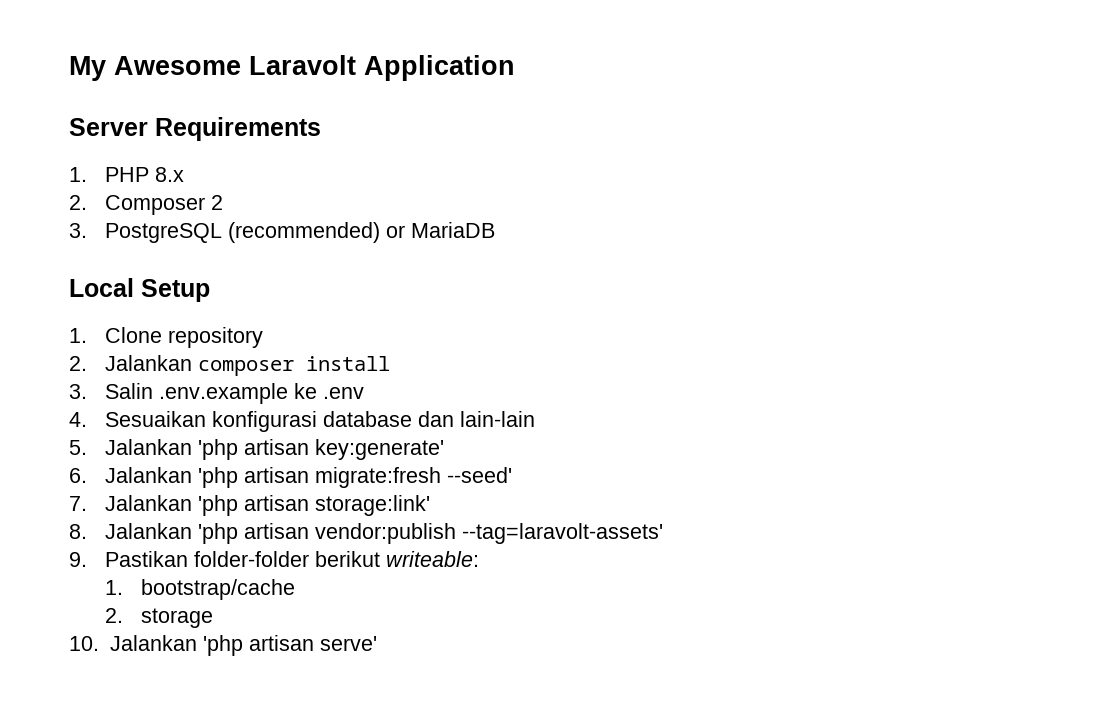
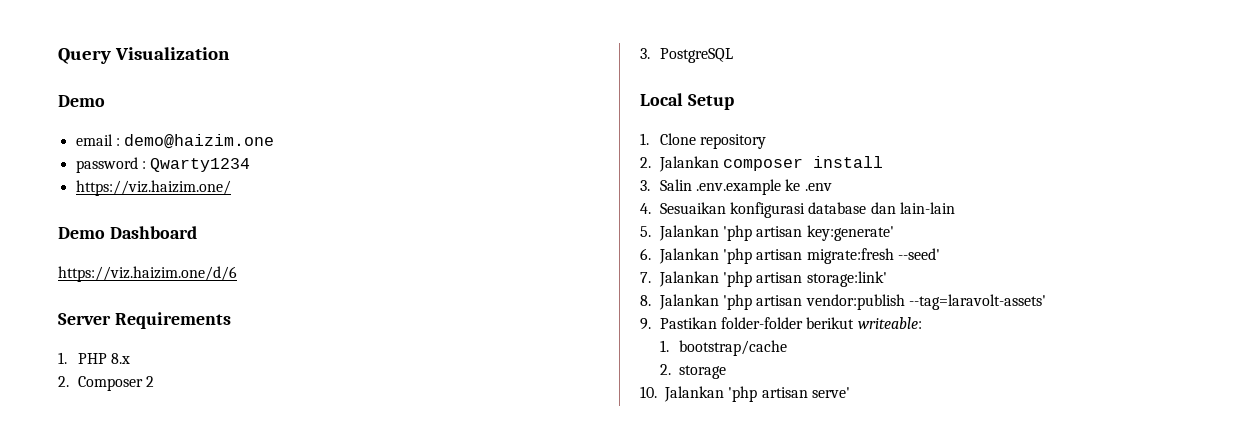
[69,55,515,81] My Awesome Laravolt Application -> [58,47,230,64] [58,95,105,107] [75,134,275,149] [75,157,251,173] [75,180,231,196] [58,226,197,239] [58,266,237,282] Query Visualization // Demo // email : demo@haizim.one // password : Qwarty1234 // https://viz.haizim.one/ // Demo Dashboard // https://viz.haizim.one/d/6
[227,222,495,243] (recommended) or MariaDB -> (733, 55) none

